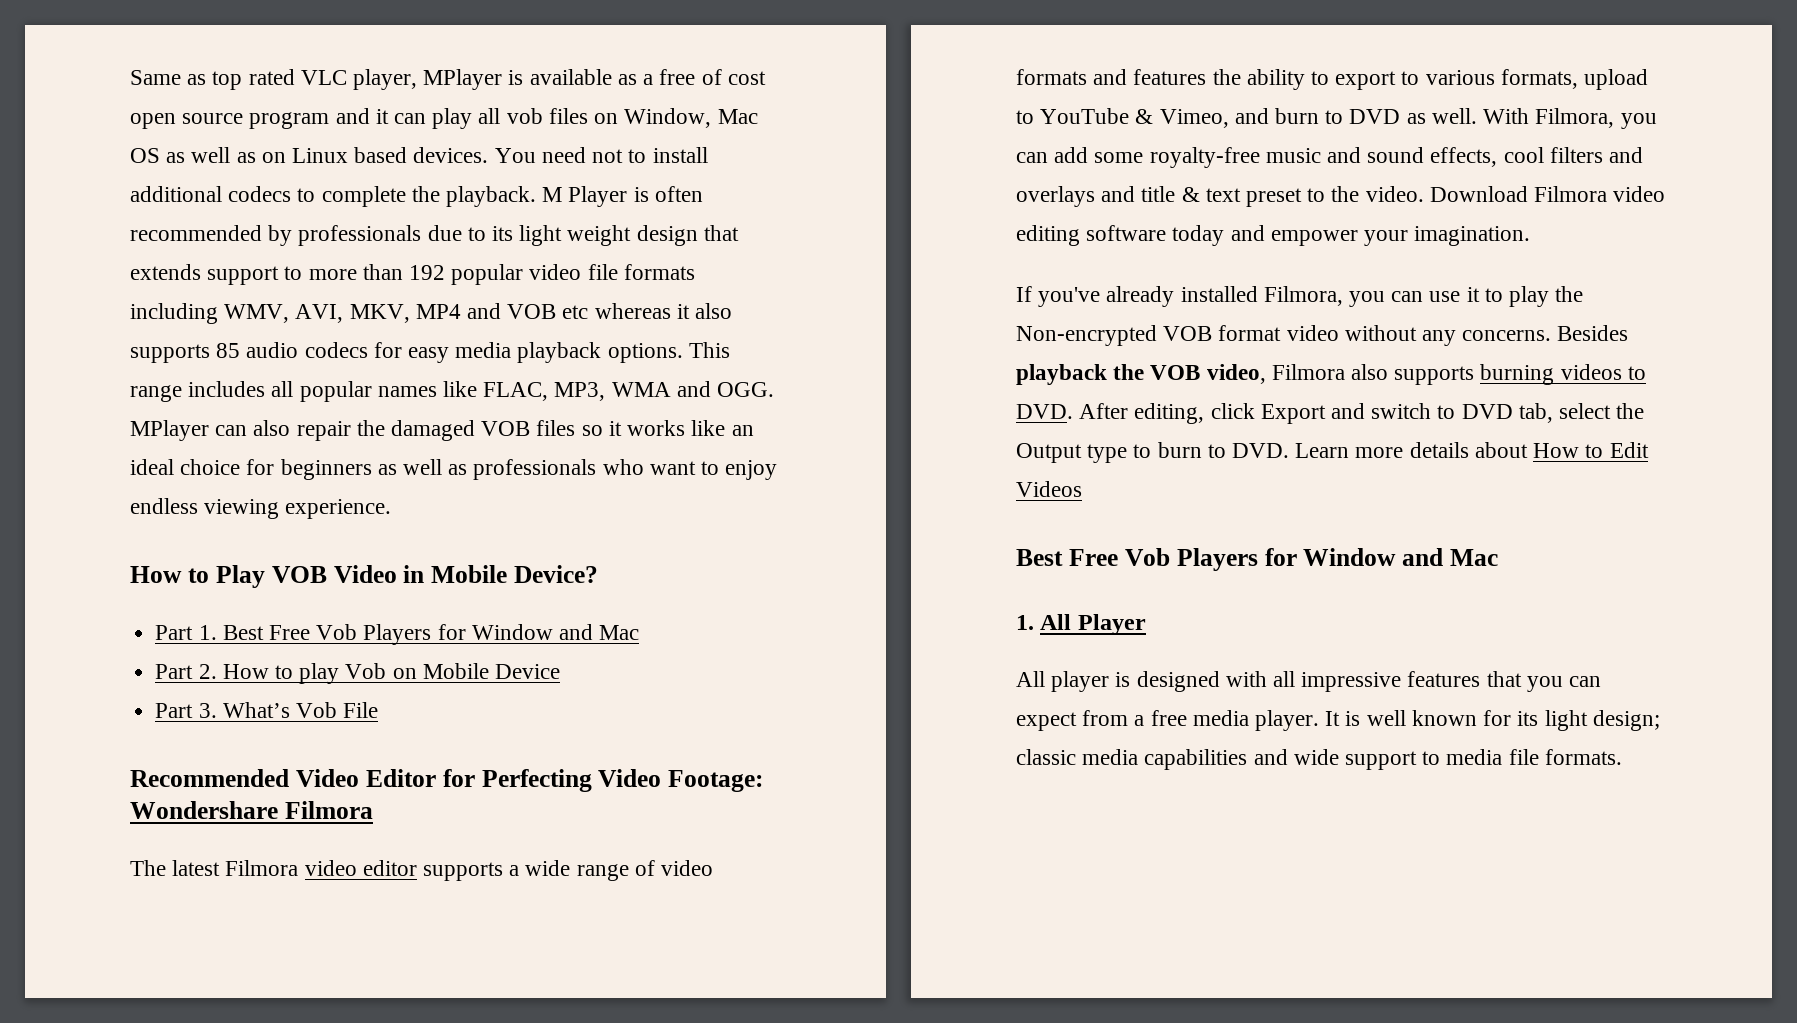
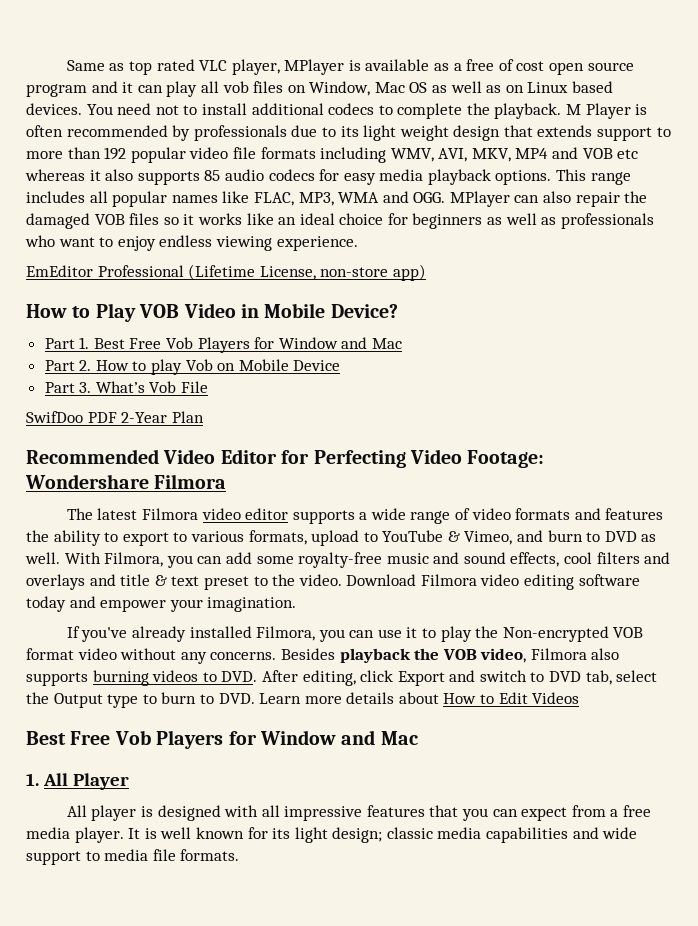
(392, 509) none -> [26,264,426,281] // EmEditor Professional (Lifetime License, non-store app)
(379, 710) none -> [26,411,204,423] // SwifDoo PDF 2-Year Plan

